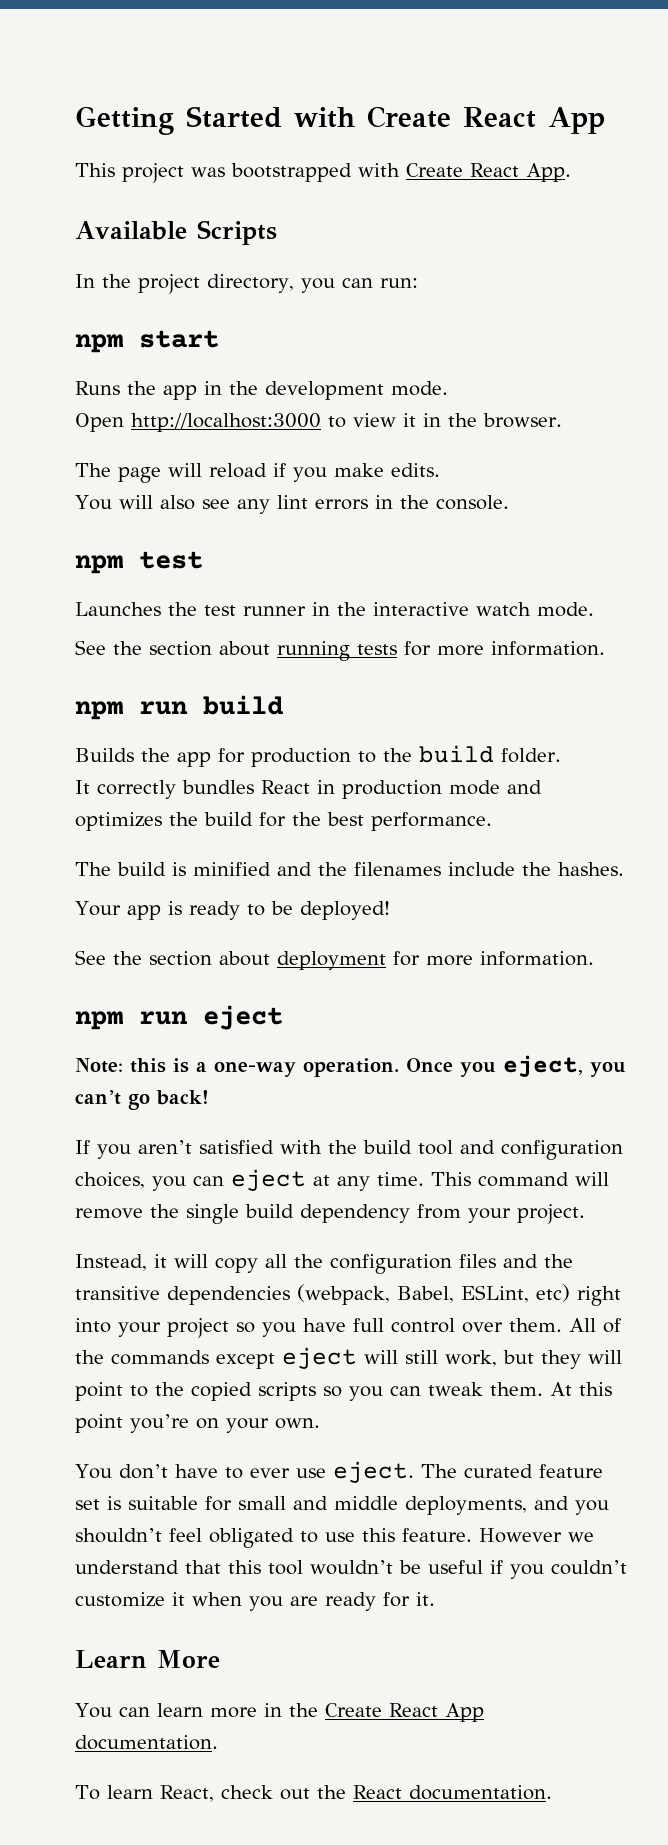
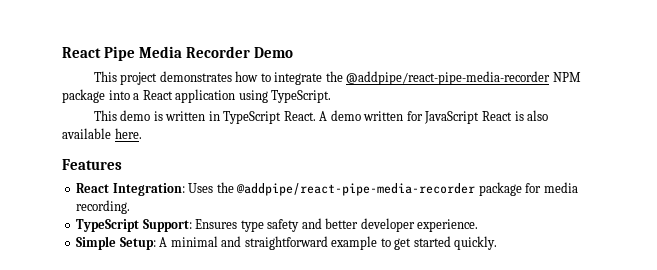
[75,106,605,135] [75,163,571,183] [75,220,277,245] [75,274,418,294] [75,330,219,353] [75,381,448,400] [75,413,562,432] [75,463,440,483] [75,495,509,514] [75,551,203,574] [75,602,594,617] [75,640,605,661] [75,695,283,720] [75,745,561,767] [75,780,542,799] [75,812,492,831] [75,862,624,876] [75,901,390,920] [75,950,594,970] [75,1005,283,1030] [75,1055,626,1077] [75,1090,209,1110] [75,1140,623,1160] [75,1169,609,1191] [75,1204,585,1224] [75,1254,573,1274] [75,1284,621,1306] [75,1318,621,1338] [75,1347,622,1369] [75,1382,612,1401] [75,1414,320,1433] [75,1461,603,1483] [75,1496,609,1515] [75,1528,594,1548] [75,1560,627,1579] [75,1592,435,1611] [75,1650,220,1668] [75,1703,484,1722] [75,1735,218,1750] [75,1785,552,1802] Getting Started with Create React App // This project was bootstrapped with Create React App. // Available Scripts // In the project directory, you can run: // npm start // Runs the app in the development mode. // Open http://localhost:3000 to view it in the browser. // The page will reload if you make edits. // You will also see any lint errors in the console. // npm test // Launches the test runner in the interactive watch mode. // See the section about running tests for more information. // npm run build // Builds the app for production to the build folder. // It correctly bundles React in production mode and optimizes the build for the best performance. // The build is minified and the filenames include the hashes. // Your app is ready to be deployed! // See the section about deployment for more information. // npm run eject // Note: this is a one-way operation. Once you eject, you can’t go back! // If you aren’t satisfied with the build tool and configuration choices, you can eject at any time. This command will remove the single build dependency from your project. // Instead, it will copy all the configuration files and the transitive dependencies (webpack, Babel, ESLint, etc) right into your project so you have full control over them. All of the commands except eject will still work, but they will point to the copied scripts so you can tweak them. At this point you’re on your own. // You don’t have to ever use eject. The curated feature set is suitable for small and middle deployments, and you shouldn’t feel obligated to use this feature. However we understand that this tool wouldn’t be useful if you couldn’t customize it when you are ready for it. // Learn More // You can learn more in the Create React App documentation. // To learn React, check out the React documentation. -> [62,46,294,61] [93,71,581,85] [62,89,332,103] [93,110,549,124] [62,128,142,139] [62,159,122,170] [76,182,578,196] [76,200,131,214] [76,218,479,232] [76,236,498,250] React Pipe Media Recorder Demo // This project demonstrates how to integrate the @addpipe/react-pipe-media-recorder NPM package into a React application using TypeScript. // This demo is written in TypeScript React. A demo written for JavaScript React is also available here. // Features // React Integration: Uses the @addpipe/react-pipe-media-recorder package for media recording. // TypeScript Support: Ensures type safety and better developer experience. // Simple Setup: A minimal and straightforward example to get started quickly.

